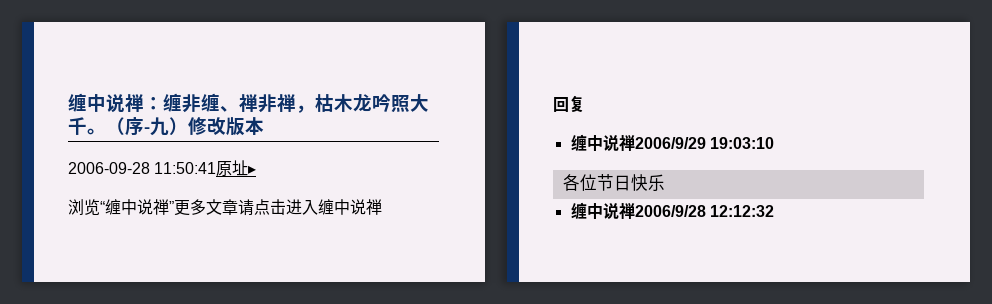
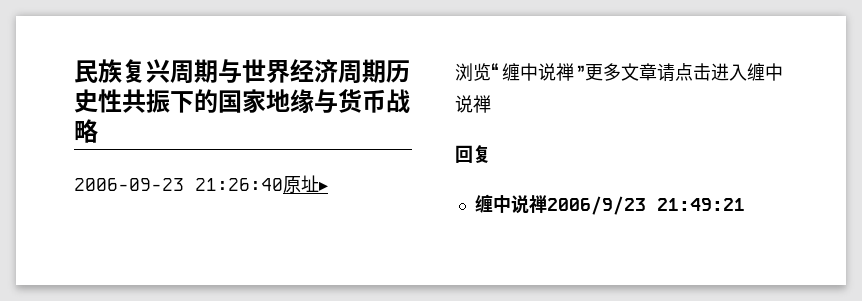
[68,93,429,113] [68,117,264,136] [68,162,217,174] 缠中说禅：缠非缠、禅非禅，枯木龙吟照大千。（序-九）修改版本 // 2006-09-28 11:50:41 -> [74,59,410,83] [74,89,410,114] [74,119,98,143] [74,178,283,191] 民族复兴周期与世界经济周期历史性共振下的国家地缘与货币战略 // 2006-09-23 21:26:40
[634,137,774,149] [562,174,665,191] [570,202,774,220] 2006/9/29 19:03:10 // 各位节日快乐 // 缠中说禅2006/9/28 12:12:32 -> [546,196,745,215] 2006/9/23 21:49:21

